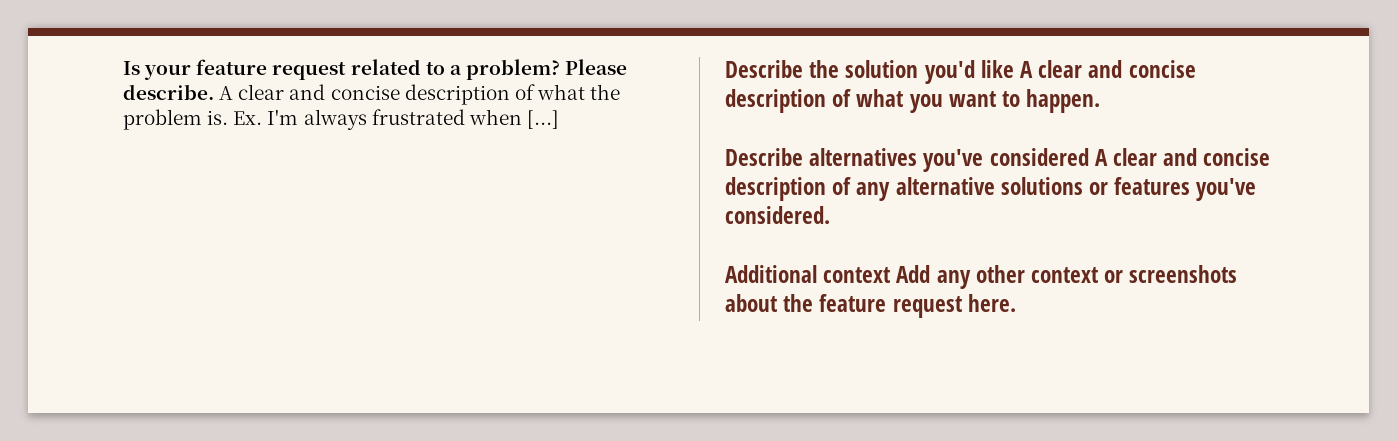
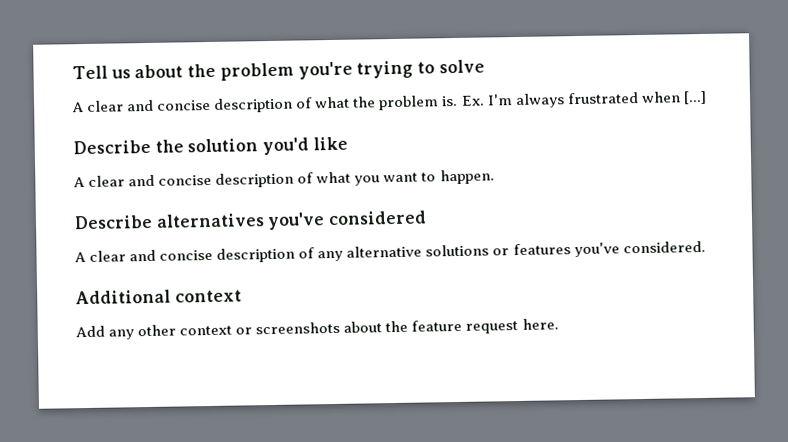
[123,59,628,80] [123,84,214,100] Is your feature request related to a problem? Please describe. -> [72,59,485,81] Tell us about the problem you're trying to solve //
(1014, 69) none -> (348, 143) //
(1089, 157) none -> (428, 218) //
(891, 275) none -> (242, 296) //

